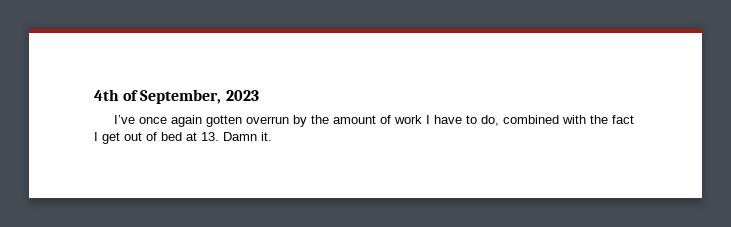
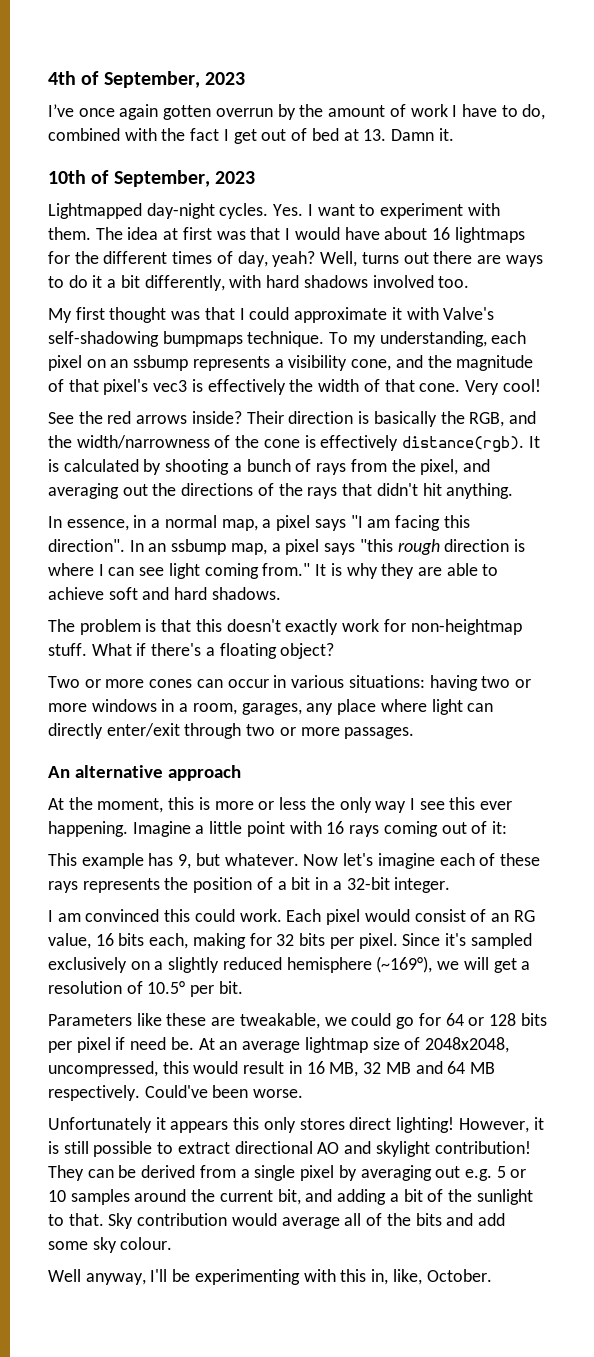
(272, 136) none -> [48,170,255,187] [48,203,500,219] [48,227,525,243] [48,251,543,267] [48,275,470,291] [48,307,495,323] [48,331,527,347] [48,355,534,371] [48,379,541,395] [48,411,536,427] [48,435,540,452] [48,459,490,475] [48,483,514,499] [48,515,470,531] [48,539,525,555] [48,563,499,579] [48,587,281,600] [48,619,522,635] [48,643,335,659] [48,675,531,691] [48,699,494,715] [48,723,415,739] [48,765,241,781] [48,797,513,813] [48,821,507,837] [48,853,540,869] [48,877,451,893] [48,909,535,925] [48,933,532,949] [48,956,531,973] [48,981,243,997] [48,1013,547,1029] [48,1037,509,1053] [48,1061,495,1077] [48,1085,304,1101] [48,1117,544,1133] [48,1141,531,1157] [48,1165,527,1181] [48,1189,533,1205] [48,1213,505,1229] [48,1237,173,1253] [48,1269,492,1285] // 10th of September, 2023 // Lightmapped day-night cycles. Yes. I want to experiment with them. The idea at first was that I would have about 16 lightmaps for the different times of day, yeah? Well, turns out there are ways to do it a bit differently, with hard shadows involved too. // My first thought was that I could approximate it with Valve's self-shadowing bumpmaps technique. To my understanding, each pixel on an ssbump represents a visibility cone, and the magnitude of that pixel's vec3 is effectively the width of that cone. Very cool! // See the red arrows inside? Their direction is basically the RGB, and the width/narrowness of the cone is effectively distance(rgb). It is calculated by shooting a bunch of rays from the pixel, and averaging out the directions of the rays that didn't hit anything. // In essence, in a normal map, a pixel says "I am facing this direction". In an ssbump map, a pixel says "this rough direction is where I can see light coming from." It is why they are able to achieve soft and hard shadows. // The problem is that this doesn't exactly work for non-heightmap stuff. What if there's a floating object? // Two or more cones can occur in various situations: having two or more windows in a room, garages, any place where light can directly enter/exit through two or more passages. // An alternative approach // At the moment, this is more or less the only way I see this ever happening. Imagine a little point with 16 rays coming out of it: // This example has 9, but whatever. Now let's imagine each of these rays represents the position of a bit in a 32-bit integer. // I am convinced this could work. Each pixel would consist of an RG value, 16 bits each, making for 32 bits per pixel. Since it's sampled exclusively on a slightly reduced hemisphere (~169°), we will get a resolution of 10.5° per bit. // Parameters like these are tweakable, we could go for 64 or 128 bits per pixel if need be. At an average lightmap size of 2048x2048, uncompressed, this would result in 16 MB, 32 MB and 64 MB respectively. Could've been worse. // Unfortunately it appears this only stores direct lighting! However, it is still possible to extract directional AO and skylight contribution! They can be derived from a single pixel by averaging out e.g. 5 or 10 samples around the current bit, and adding a bit of the sunlight to that. Sky contribution would average all of the bits and add some sky colour. // Well anyway, I'll be experimenting with this in, like, October.

